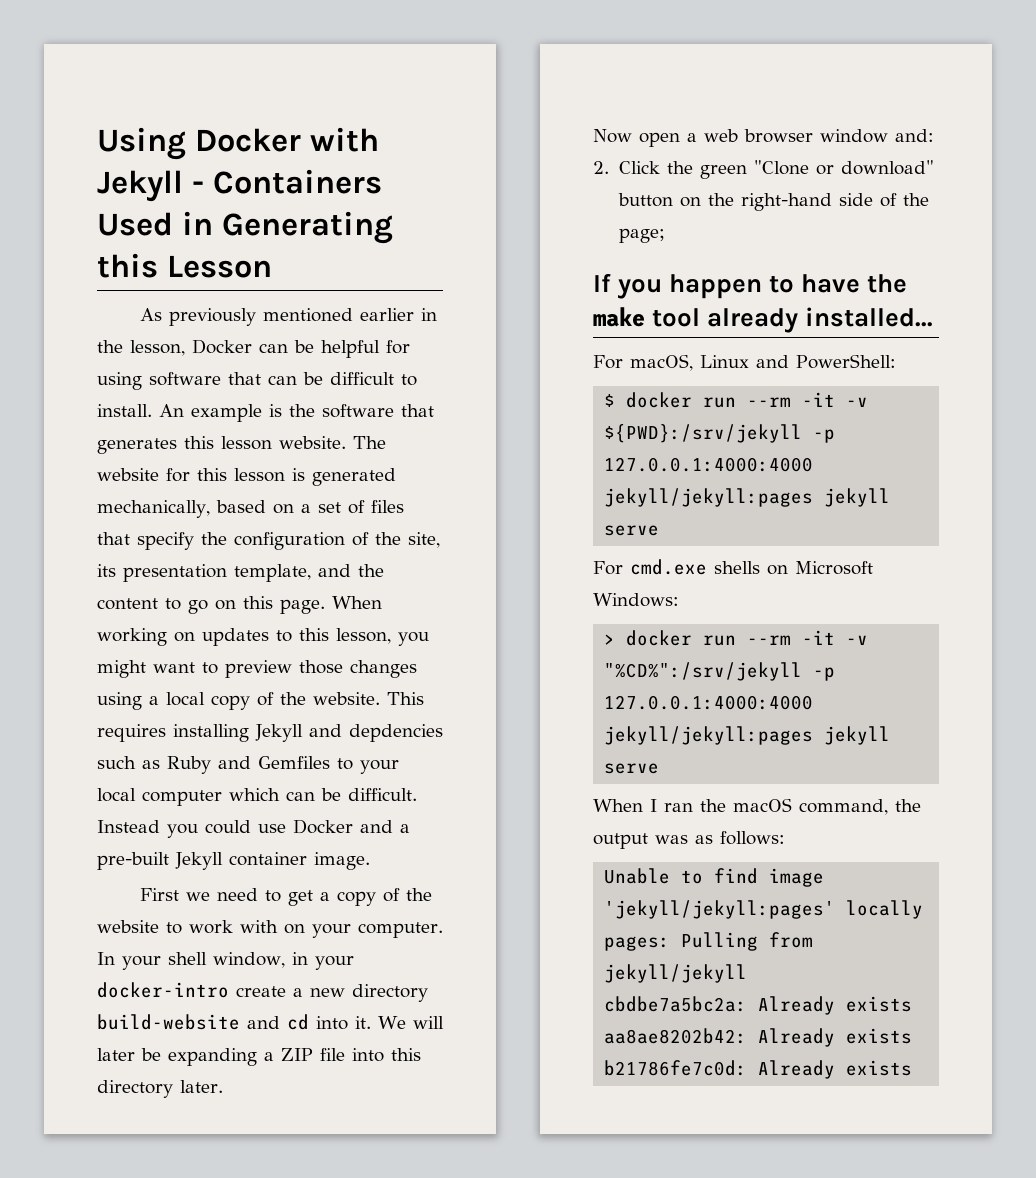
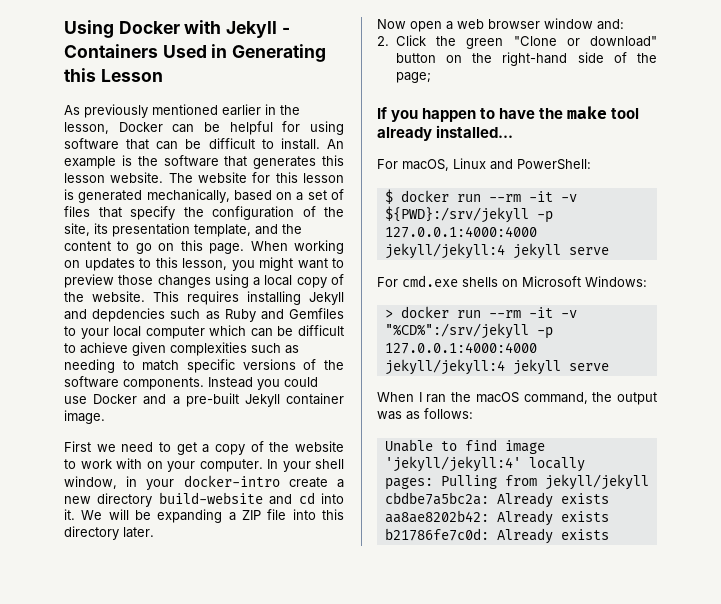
[348,788,417,801] difficult. -> [298,325,345,336] [64,342,299,356] [64,359,344,373] [64,376,204,390] difficult to achieve given complexities such as needing to match specific versions of the software components.
[97,1048,135,1061] later -> (129, 514) none
[604,488,814,507] jekyll/jekyll:pages -> [384,243,505,259] jekyll/jekyll:4
[604,726,814,745] jekyll/jekyll:pages -> [384,359,505,375] jekyll/jekyll:4
[604,900,836,919] 'jekyll/jekyll:pages' -> [384,456,521,472] 'jekyll/jekyll:4'

